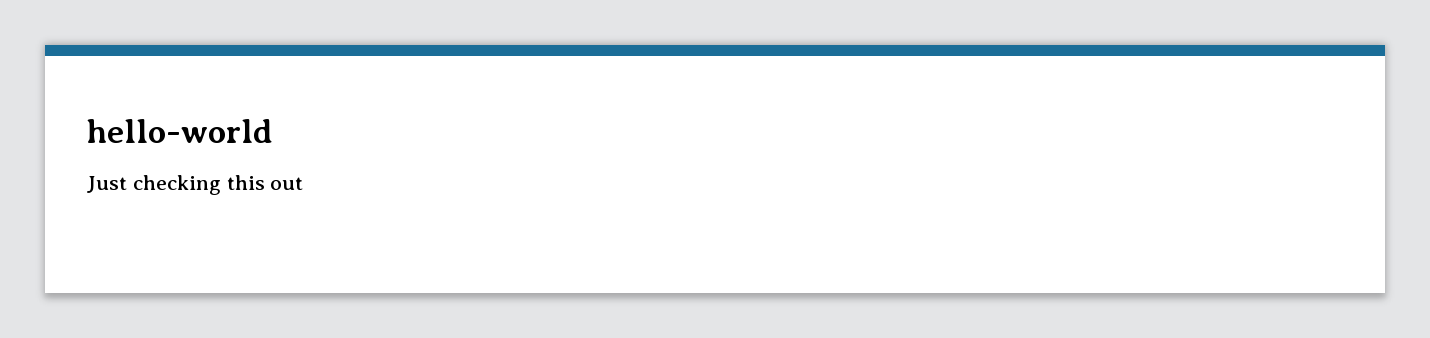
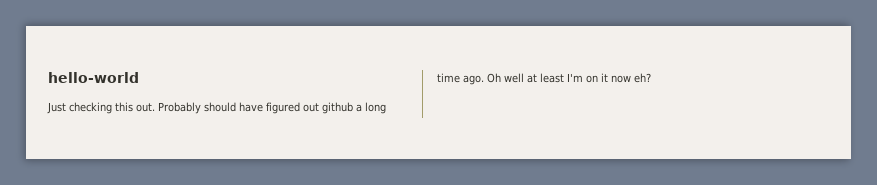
[270,177,304,190] out -> [136,102,386,114] [437,73,651,85] out. Probably should have figured out github a long time ago. Oh well at least I'm on it now eh?

